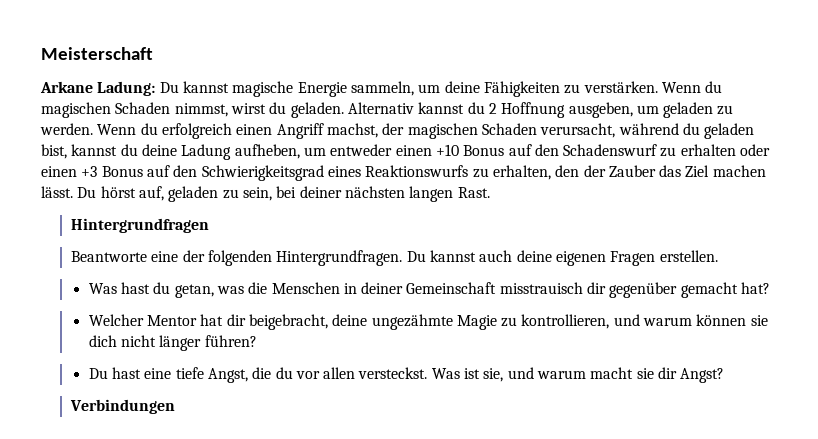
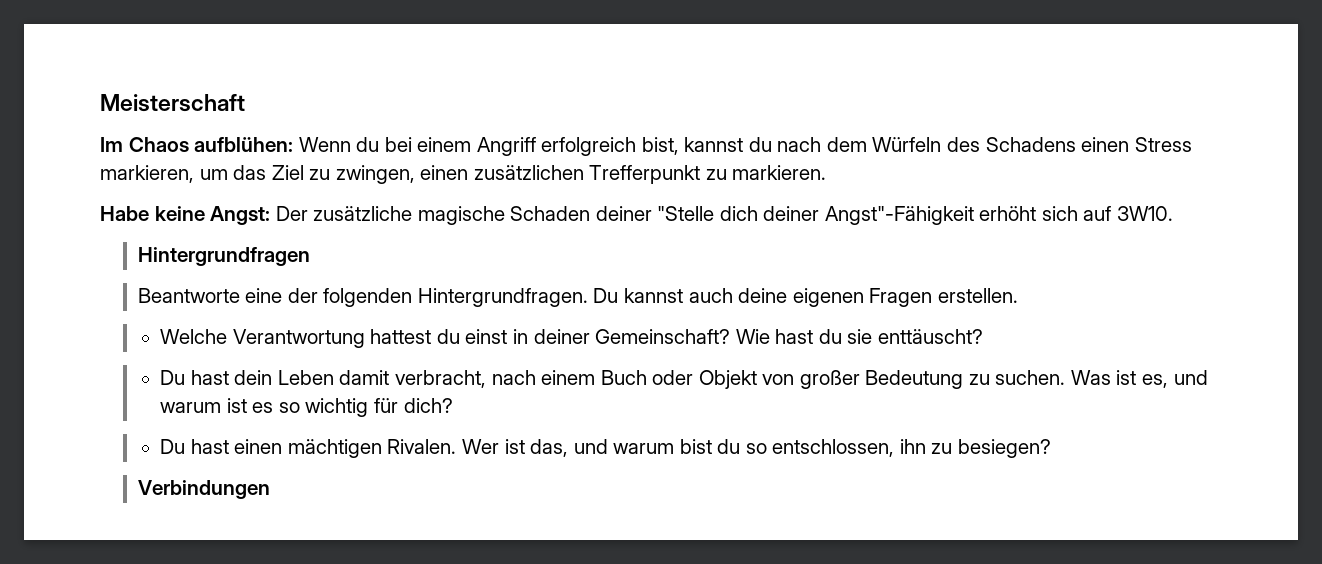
[40,81,723,97] [41,102,734,118] [40,123,755,139] [41,144,771,160] [41,165,766,181] [41,186,490,202] Arkane Ladung: Du kannst magische Energie sammeln, um deine Fähigkeiten zu verstärken. Wenn du magischen Schaden nimmst, wirst du geladen. Alternativ kannst du 2 Hoffnung ausgeben, um geladen zu werden. Wenn du erfolgreich einen Angriff machst, der magischen Schaden verursacht, während du geladen bist, kannst du deine Ladung aufheben, um entweder einen +10 Bonus auf den Schadenswurf zu erhalten oder einen +3 Bonus auf den Schwierigkeitsgrad eines Reaktionswurfs zu erhalten, den der Zauber das Ziel machen lässt. Du hörst auf, geladen zu sein, bei deiner nächsten langen Rast. -> [100,137,1192,156] [100,165,827,184] [100,206,1174,225] Im Chaos aufblühen: Wenn du bei einem Angriff erfolgreich bist, kannst du nach dem Würfeln des Schadens einen Stress markieren, um das Ziel zu zwingen, einen zusätzlichen Trefferpunkt zu markieren. // Habe keine Angst: Der zusätzliche magische Schaden deiner "Stelle dich deiner Angst"-Fähigkeit erhöht sich auf 3W10.
[88,282,771,298] [88,314,768,330] [88,335,257,351] [88,367,428,383] Was hast du getan, was die Menschen in deiner Gemeinschaft misstrauisch dir gegenüber gemacht hat? // Welcher Mentor hat dir beigebracht, deine ungezähmte Magie zu kontrollieren, und warum können sie dich nicht länger führen? // Du hast eine tiefe Angst, die du vor allen versteckst. -> [160,329,983,348] [160,370,1066,389] Welche Verantwortung hattest du einst in deiner Gemeinschaft? Wie hast du sie enttäuscht? // Du hast dein Leben damit verbracht, nach einem Buch oder Objekt von großer Bedeutung zu suchen.
[483,367,725,383] sie, und warum macht sie dir Angst? -> [1141,370,1208,388] [160,398,453,417] [160,439,1051,458] es, und warum ist es so wichtig für dich? // Du hast einen mächtigen Rivalen. Wer ist das, und warum bist du so entschlossen, ihn zu besiegen?

